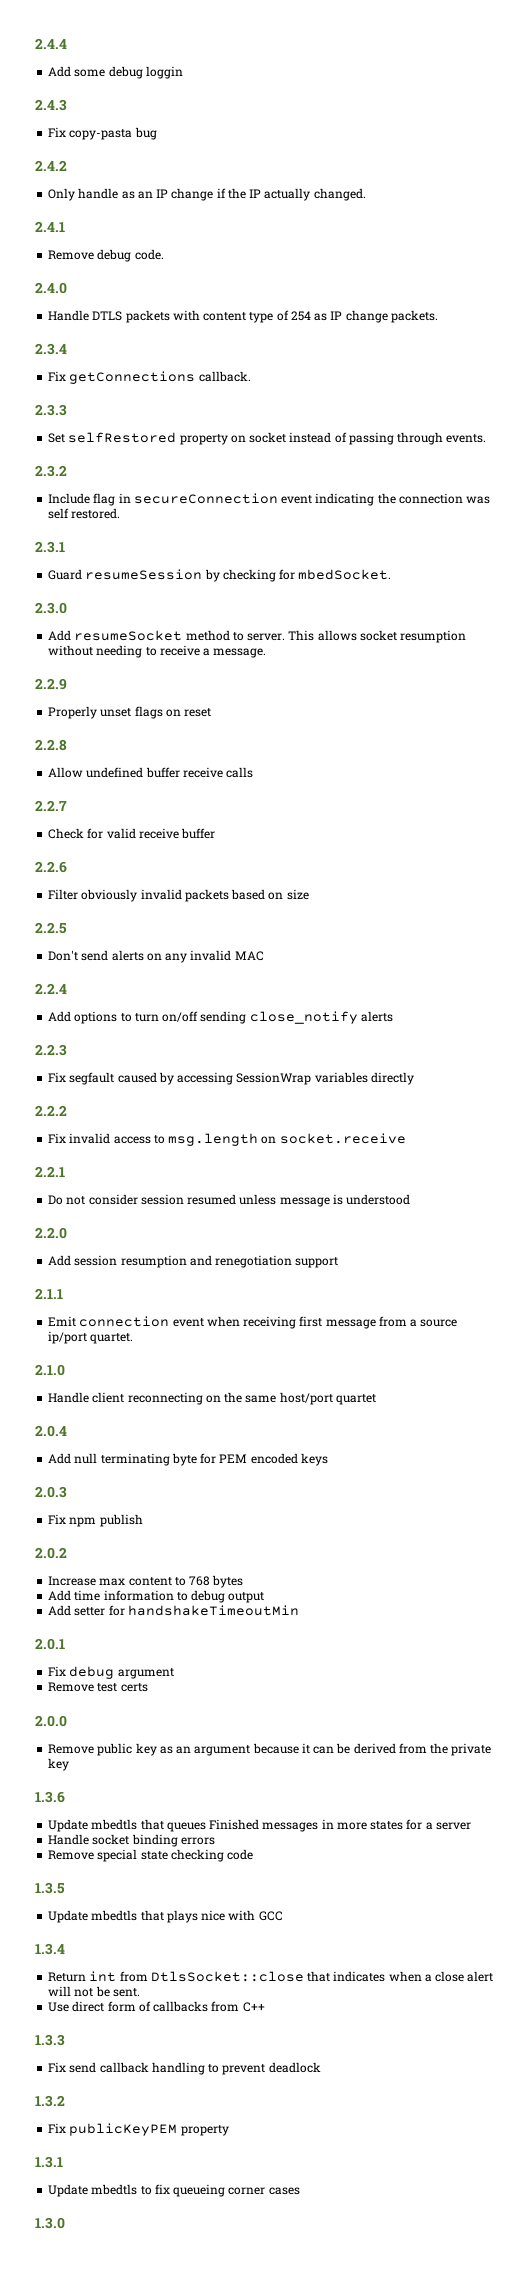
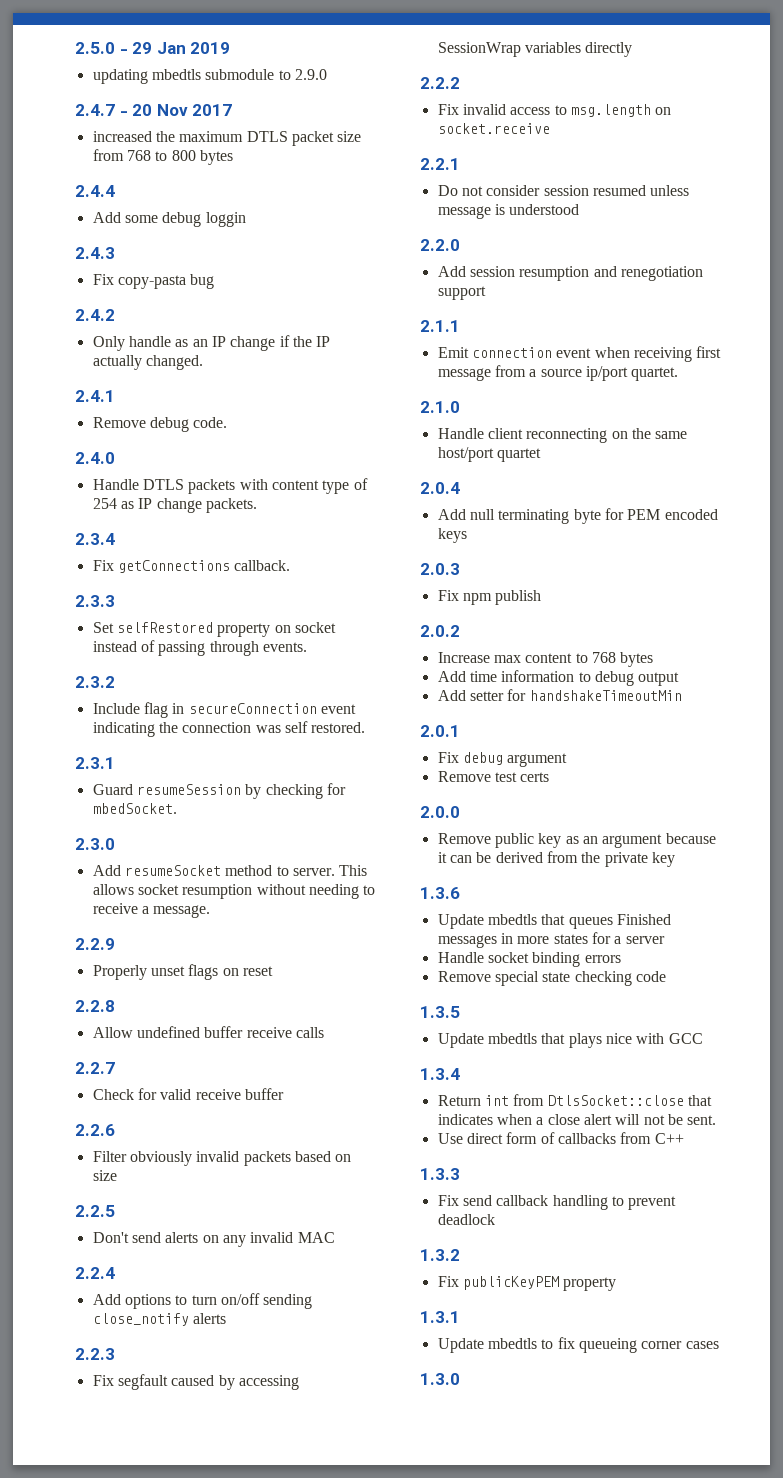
(35, 43) none -> [75,42,231,54] [92,69,327,84] [75,104,233,116] [92,131,362,146] [92,149,233,165] 2.5.0 - 29 Jan 2019 // updating mbedtls submodule to 2.9.0 // 2.4.7 - 20 Nov 2017 // increased the maximum DTLS packet size from 768 to 800 bytes //

